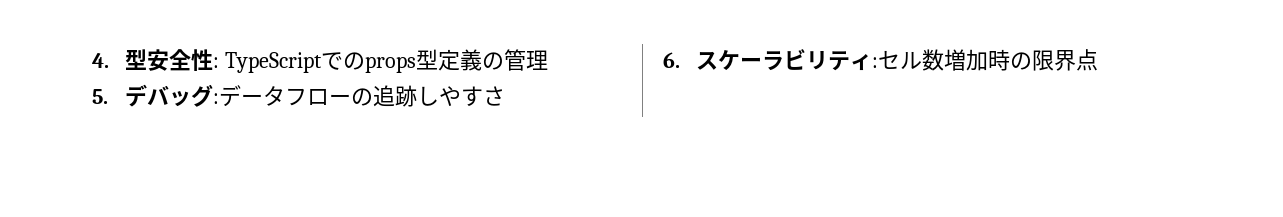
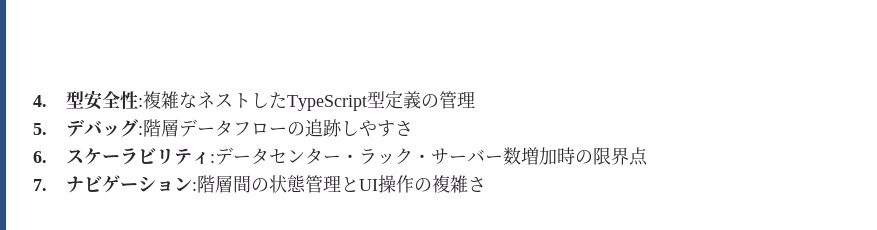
[224,52,416,73] TypeScriptでのprops -> [143,91,368,111] 複雑なネストしたTypeScript
(219, 98) none -> [143,119,180,137] 階層
[877,49,1098,71] セル数増加時の限界点 -> [215,147,649,166] [33,175,487,193] データセンター・ラック・サーバー数増加時の限界点 // 7.ナビゲーション:階層間の状態管理とUI操作の複雑さ

